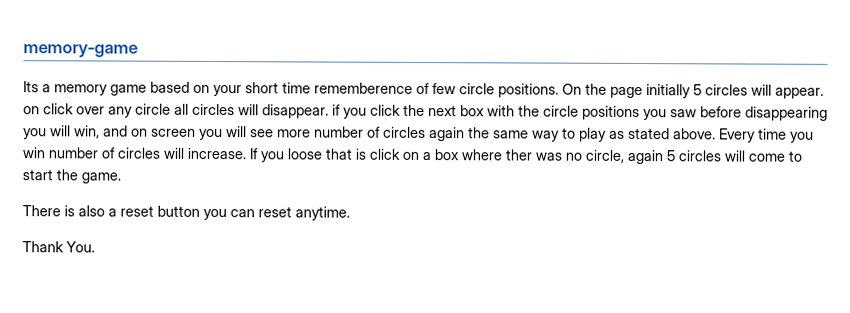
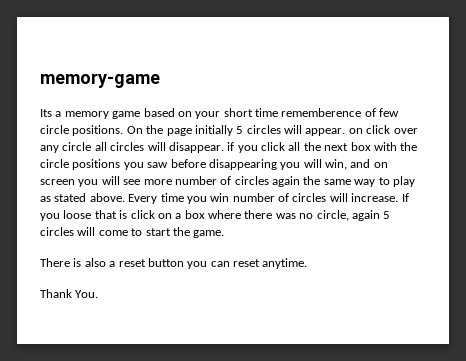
(401, 110) none -> [288,142,301,151] all
[505,149,533,161] ther -> [244,210,273,219] there

